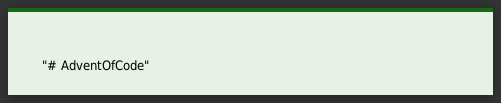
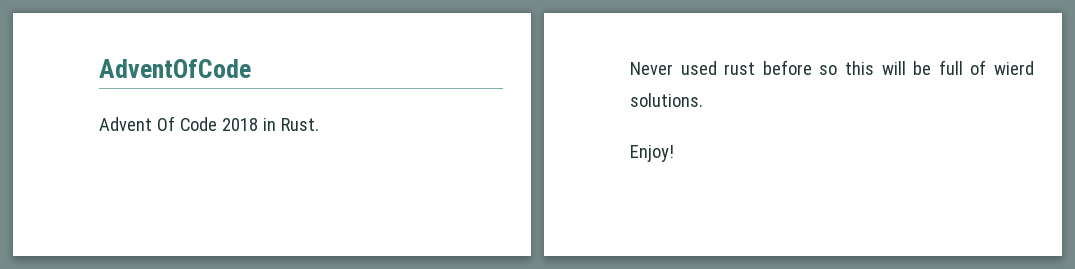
[42,60,149,71] "# AdventOfCode" -> [99,59,251,78] [99,116,319,131] [630,60,1034,75] [630,93,703,107] [630,145,674,162] AdventOfCode // Advent Of Code 2018 in Rust. // Never used rust before so this will be full of wierd solutions. // Enjoy!

